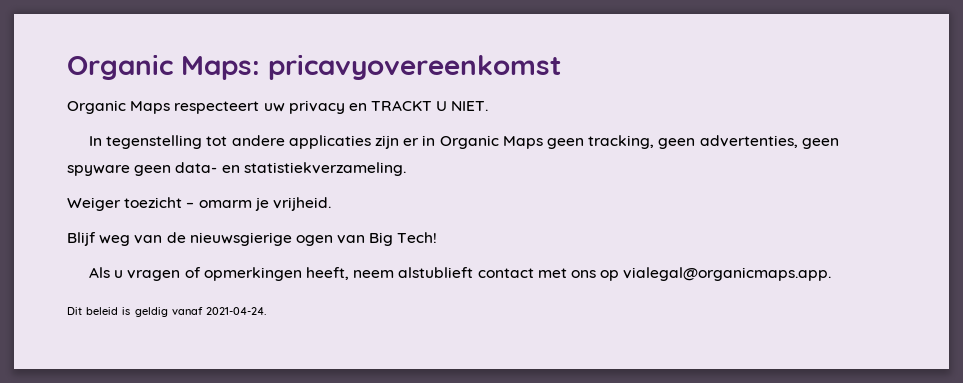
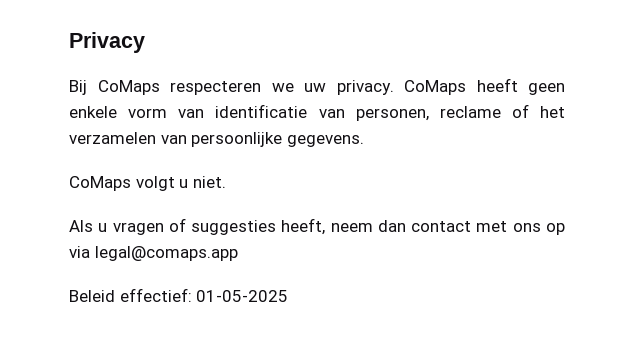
[67,54,561,80] [67,100,489,114] [89,135,839,149] [67,162,406,176] [67,197,331,211] [67,232,438,246] Organic Maps: pricavyovereenkomst // Organic Maps respecteert uw privacy en TRACKT U NIET. // In tegenstelling tot andere applicaties zijn er in Organic Maps geen tracking, geen advertenties, geen spyware geen data- en statistiekverzameling. // Weiger toezicht – omarm je vrijheid. // Blijf weg van de nieuwsgierige ogen van Big Tech! -> [69,32,145,53] [69,78,565,95] [69,104,565,121] [69,132,364,147] [69,176,226,191] Privacy // Bij CoMaps respecteren we uw privacy. CoMaps heeft geen enkele vorm van identificatie van personen, reclame of het verzamelen van persoonlijke gegevens. // CoMaps volgt u niet.
[203,267,302,281] opmerkingen -> [191,220,277,235] suggesties
[398,267,474,278] alstublieft -> [377,220,406,232] dan
[623,267,832,281] [67,307,266,317] vialegal@organicmaps.app. // Dit beleid is geldig vanaf 2021-04-24. -> [69,246,238,261] [69,288,289,302] via legal@comaps.app // Beleid effectief: 01-05-2025

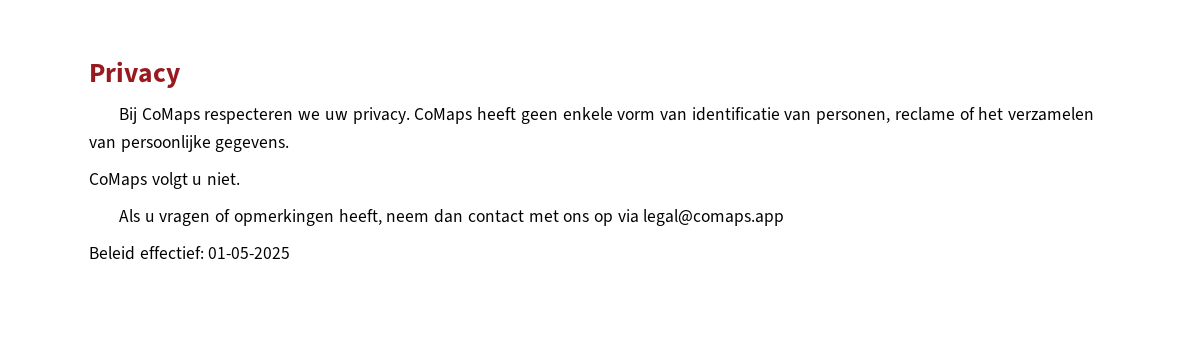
[191,220,277,235] suggesties -> [233,209,334,226] opmerkingen

